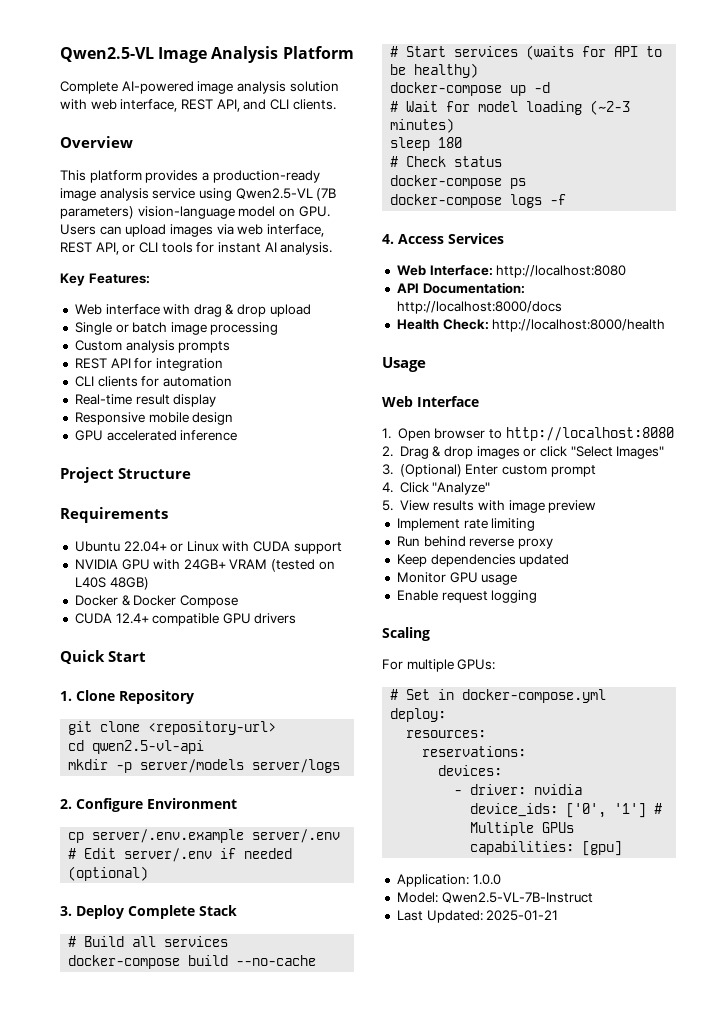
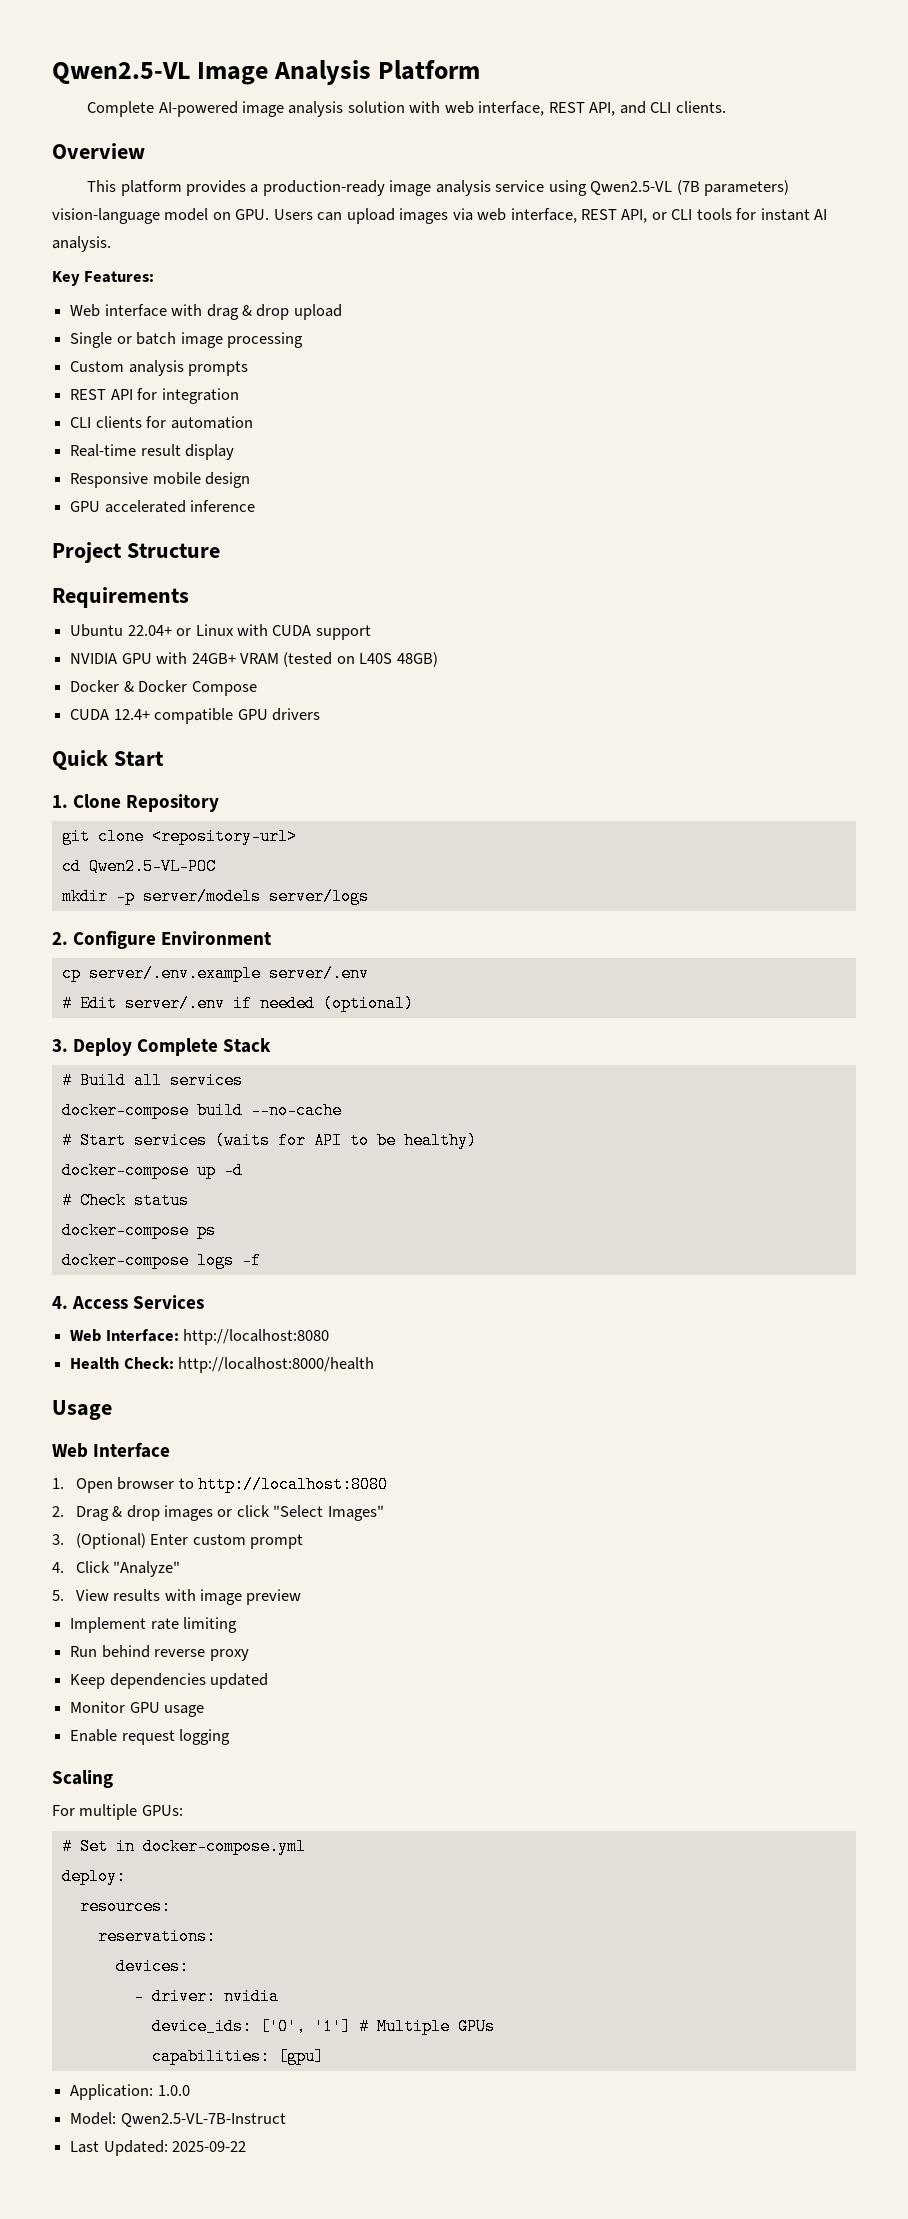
[92,740,205,754] qwen2.5-vl-api -> [88,858,216,875] Qwen2.5-VL-POC
[390,100,631,115] [390,118,455,133] [390,137,463,151] // # Wait for model loading (~2-3 minutes) // sleep 180 -> (243, 1170) none
[396,282,525,294] [396,301,562,314] // API Documentation: http://localhost:8000/docs -> (330, 1337) none
[486,910,559,921] 2025-01-21 -> [172,2141,247,2152] 2025-09-22

